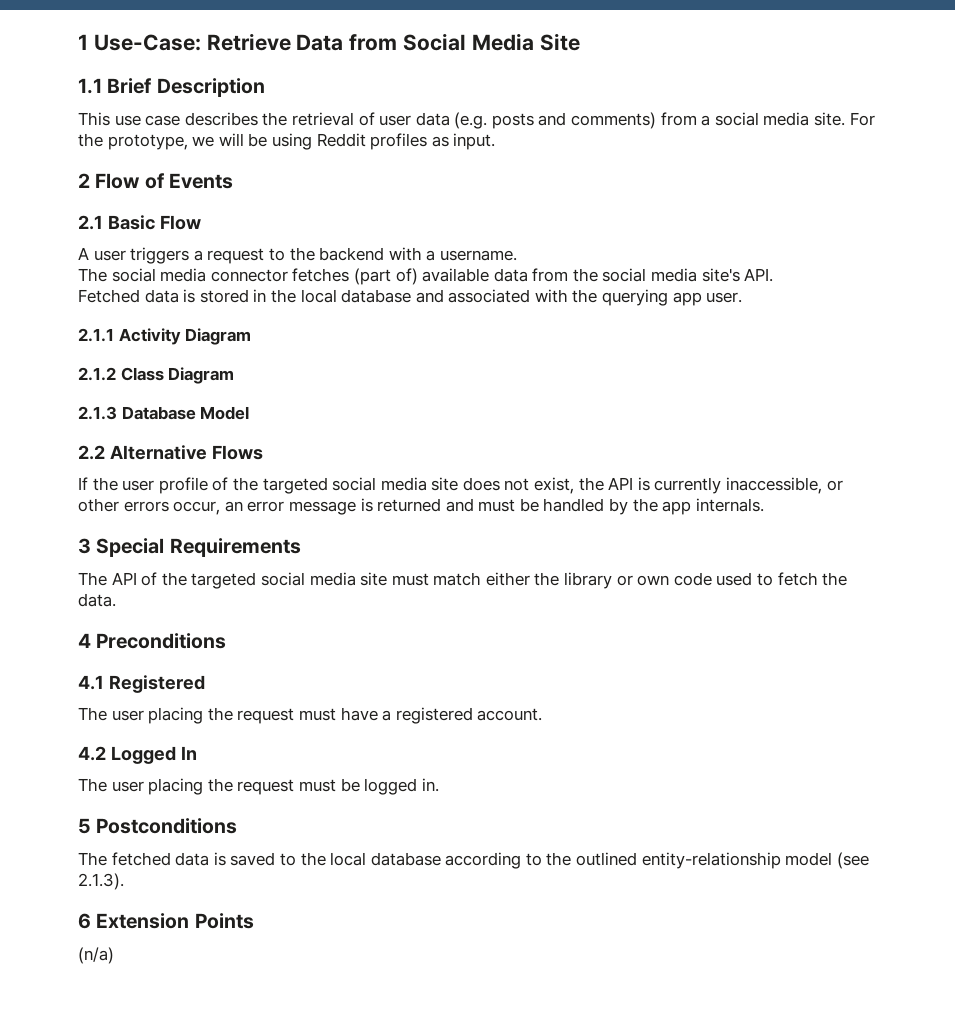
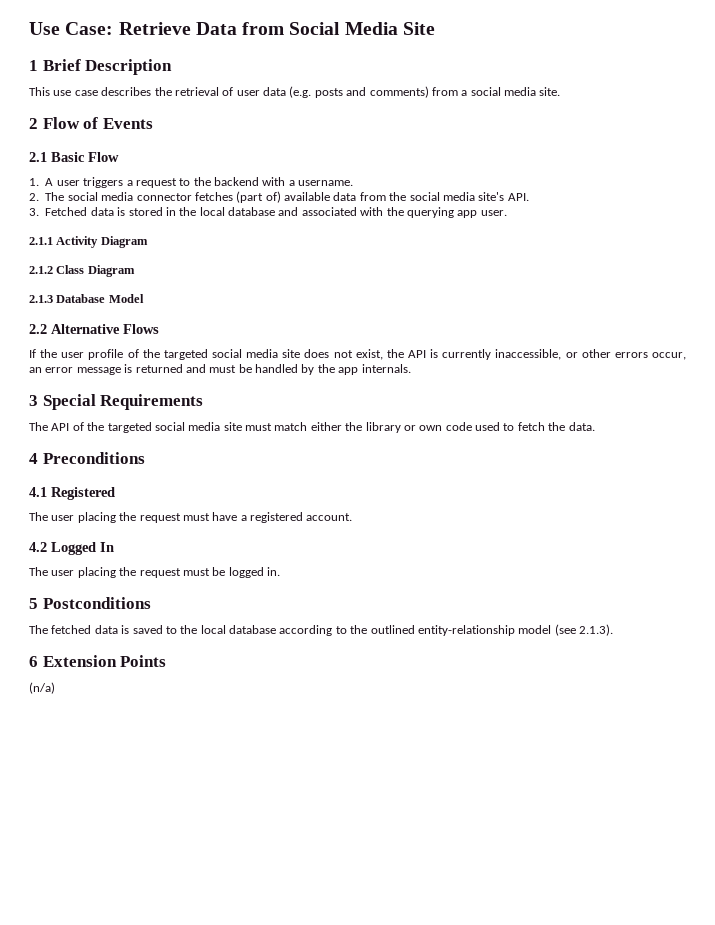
[78,34,201,51] 1 Use-Case: -> [29,22,114,35] Use Case:
[78,78,102,94] 1.1 -> [29,60,38,71] 1
[849,112,875,126] [78,133,496,150] For the prototype, we will be using Reddit profiles as input. -> (561, 91) none
(201, 222) none -> [29,178,39,186] 1.
(517, 255) none -> [29,193,39,201] 2.
(774, 275) none -> [29,208,39,216] 3.

